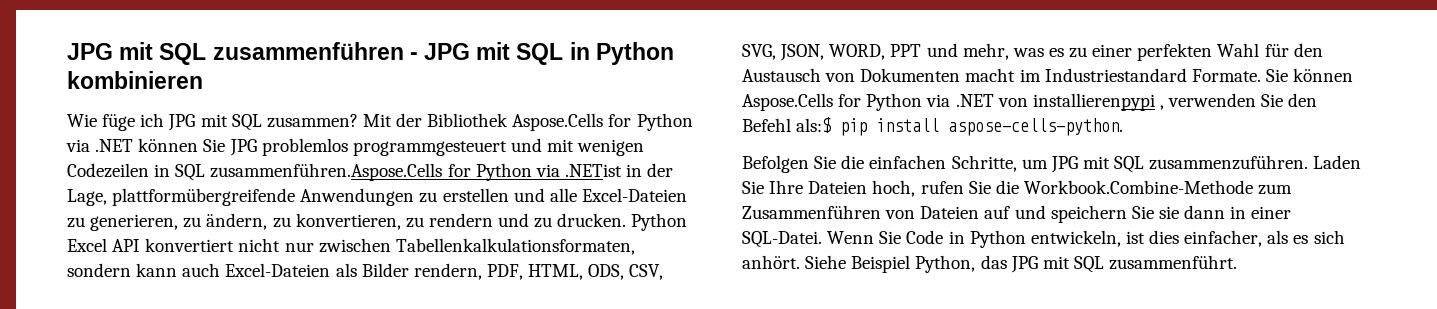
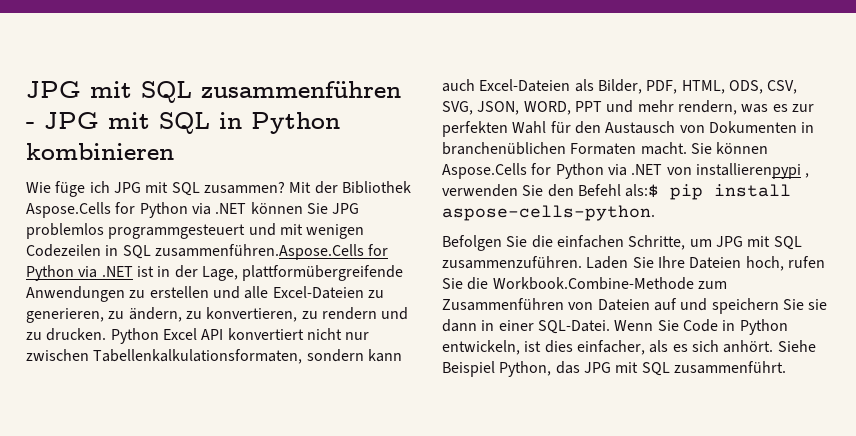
[564,164,622,177] .NETist -> [101,266,154,277] .NET ist
[361,263,482,280] Bilder rendern, -> [597,79,642,94] Bilder,
[962,43,1133,60] mehr, was es zu einer -> [637,100,814,115] mehr rendern, was es zur
[965,68,1261,82] macht im Industriestandard Formate. -> [801,122,815,133] [442,142,687,155] in branchenüblichen Formaten macht.

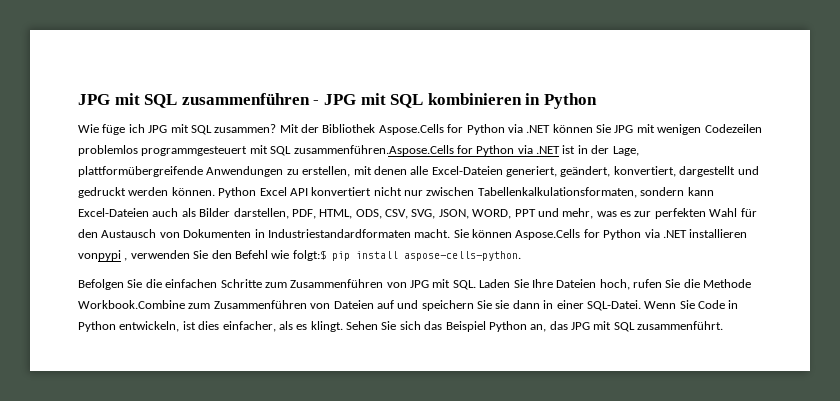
[219,112,340,134] [26,143,174,160] in Python kombinieren -> [427,93,597,109] kombinieren in Python
[26,223,365,239] [26,244,119,257] problemlos programmgesteuert und mit wenigen Codezeilen in -> [636,124,762,135] [78,145,268,156] mit wenigen Codezeilen problemlos programmgesteuert mit
[149,286,384,299] [26,307,409,323] [26,328,107,341] erstellen und alle Excel-Dateien zu generieren, zu ändern, zu konvertieren, zu rendern und zu drucken. -> [302,166,759,177] [78,187,215,198] erstellen, mit denen alle Excel-Dateien generiert, geändert, konvertiert, dargestellt und gedruckt werden können.
[442,79,642,94] auch Excel-Dateien als Bilder, -> [78,208,289,219] Excel-Dateien auch als Bilder darstellen,
[637,100,737,115] mehr rendern, -> [562,208,594,219] mehr,
[442,142,637,155] branchenüblichen Formaten -> [267,229,411,238] Industriestandardformaten
[666,163,801,179] von installierenpypi -> [689,229,748,238] [78,250,121,261] installieren vonpypi
[625,184,660,198] als:$ -> [271,250,326,261] wie folgt:$
[628,235,802,250] [442,256,582,269] Schritte, um JPG mit SQL zusammenzuführen. -> [220,279,476,290] Schritte zum Zusammenführen von JPG mit SQL.
[492,277,694,290] Workbook.Combine-Methode -> [703,279,752,288] [78,300,185,309] Methode Workbook.Combine
[691,340,816,353] [442,361,552,377] sich anhört. Siehe Beispiel Python, -> [310,321,547,332] klingt. Sehen Sie sich das Beispiel Python an,

